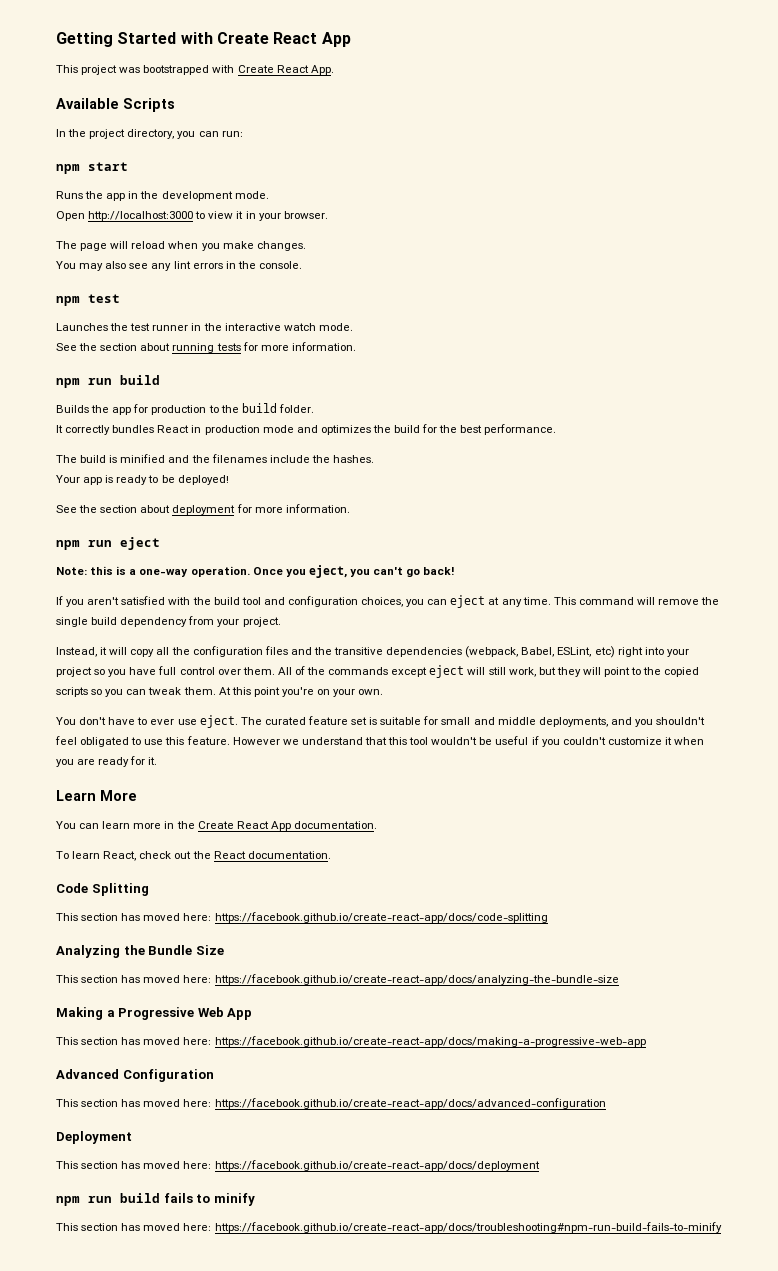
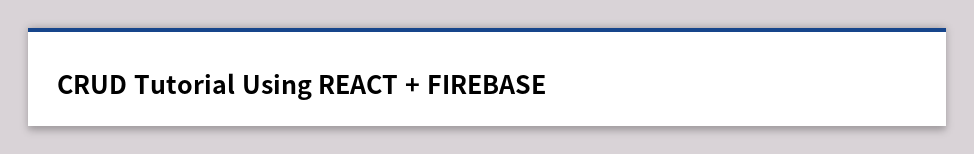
[56,32,351,47] [56,65,334,75] [56,98,175,112] [56,129,243,139] [56,162,128,174] [56,191,269,201] [56,211,328,221] [56,241,306,251] [56,261,302,271] [56,294,120,306] [56,323,353,331] [56,342,356,353] [56,375,160,388] [56,403,314,415] [56,424,557,435] [56,454,374,463] [56,475,229,485] [56,504,350,515] [56,537,160,550] [56,565,456,578] [56,595,720,608] [56,616,281,627] [56,646,689,658] [56,665,700,678] [56,687,384,697] [56,715,706,728] [55,736,705,747] [56,756,158,767] [56,790,137,801] [56,821,377,831] [56,851,331,861] [56,883,149,896] [56,912,548,923] [56,945,224,958] [56,974,619,985] [56,1007,253,1020] [56,1036,646,1047] [56,1069,214,1082] [56,1098,606,1109] [56,1131,132,1144] [56,1160,540,1171] [56,1193,255,1206] [56,1222,722,1233] Getting Started with Create React App // This project was bootstrapped with Create React App. // Available Scripts // In the project directory, you can run: // npm start // Runs the app in the development mode. // Open http://localhost:3000 to view it in your browser. // The page will reload when you make changes. // You may also see any lint errors in the console. // npm test // Launches the test runner in the interactive watch mode. // See the section about running tests for more information. // npm run build // Builds the app for production to the build folder. // It correctly bundles React in production mode and optimizes the build for the best performance. // The build is minified and the filenames include the hashes. // Your app is ready to be deployed! // See the section about deployment for more information. // npm run eject // Note: this is a one-way operation. Once you eject, you can't go back! // If you aren't satisfied with the build tool and configuration choices, you can eject at any time. This command will remove the single build dependency from your project. // Instead, it will copy all the configuration files and the transitive dependencies (webpack, Babel, ESLint, etc) right into your project so you have full control over them. All of the commands except eject will still work, but they will point to the copied scripts so you can tweak them. At this point you're on your own. // You don't have to ever use eject. The curated feature set is suitable for small and middle deployments, and you shouldn't feel obligated to use this feature. However we understand that this tool wouldn't be useful if you couldn't customize it when you are ready for it. // Learn More // You can learn more in the Create React App documentation. // To learn React, check out the React documentation. // Code Splitting // This section has moved here: https://facebook.github.io/create-react-app/docs/code-splitting // Analyzing the Bundle Size // This section has moved here: https://facebook.github.io/create-react-app/docs/analyzing-the-bundle-size // Making a Progressive Web App // This section has moved here: https://facebook.github.io/create-react-app/docs/making-a-progressive-web-app // Advanced Configuration // This section has moved here: https://facebook.github.io/create-react-app/docs/advanced-configuration // Deployment // This section has moved here: https://facebook.github.io/create-react-app/docs/deployment // npm run build fails to minify // This section has moved here: https://facebook.github.io/create-react-app/docs/troubleshooting#npm-run-build-fails-to-minify -> [57,73,546,100] CRUD Tutorial Using REACT + FIREBASE

